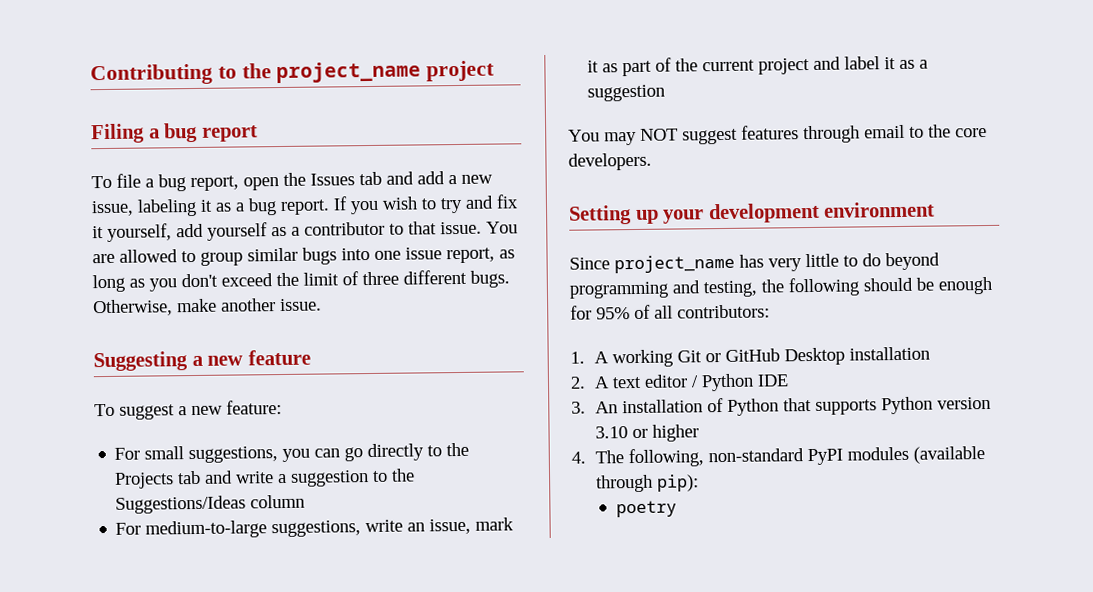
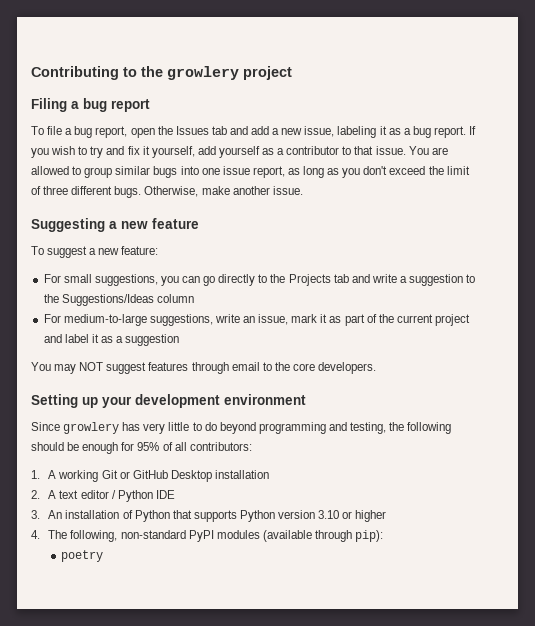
[276,61,422,84] project_name -> [167,66,239,80] growlery
[614,254,735,274] project_name -> [63,422,120,434] growlery

